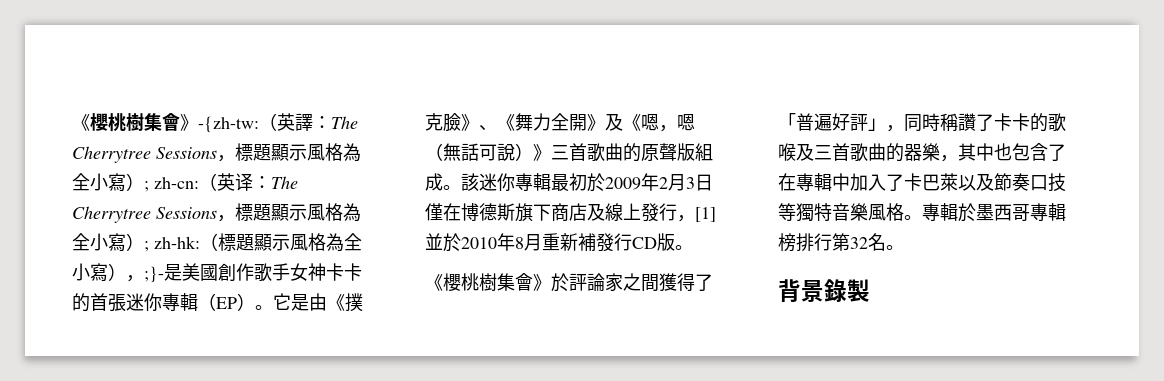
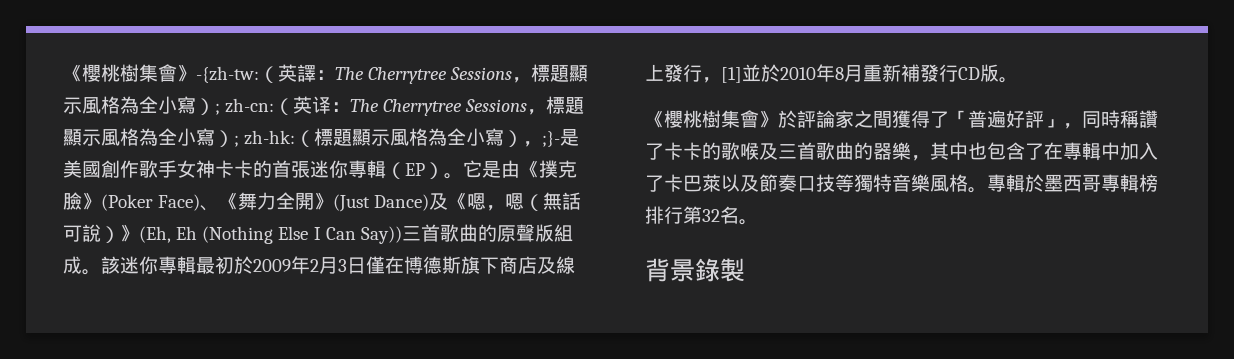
(479, 122) none -> [101,194,201,211] (Poker Face)
(605, 122) none -> [333,194,430,212] (Just Dance)
(551, 152) none -> [139,226,402,244] (Eh, Eh (Nothing Else I Can Say))

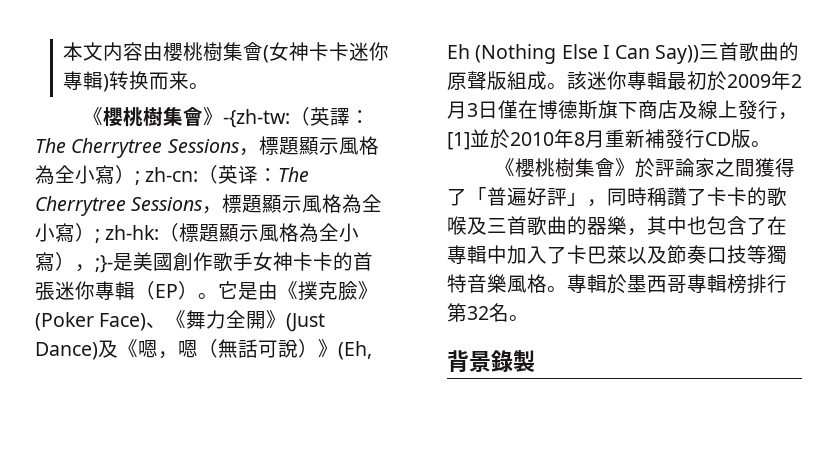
(63, 73) none -> [63,42,390,63] [63,71,210,92] 本文内容由櫻桃樹集會(女神卡卡迷你專輯)转换而来。 //

